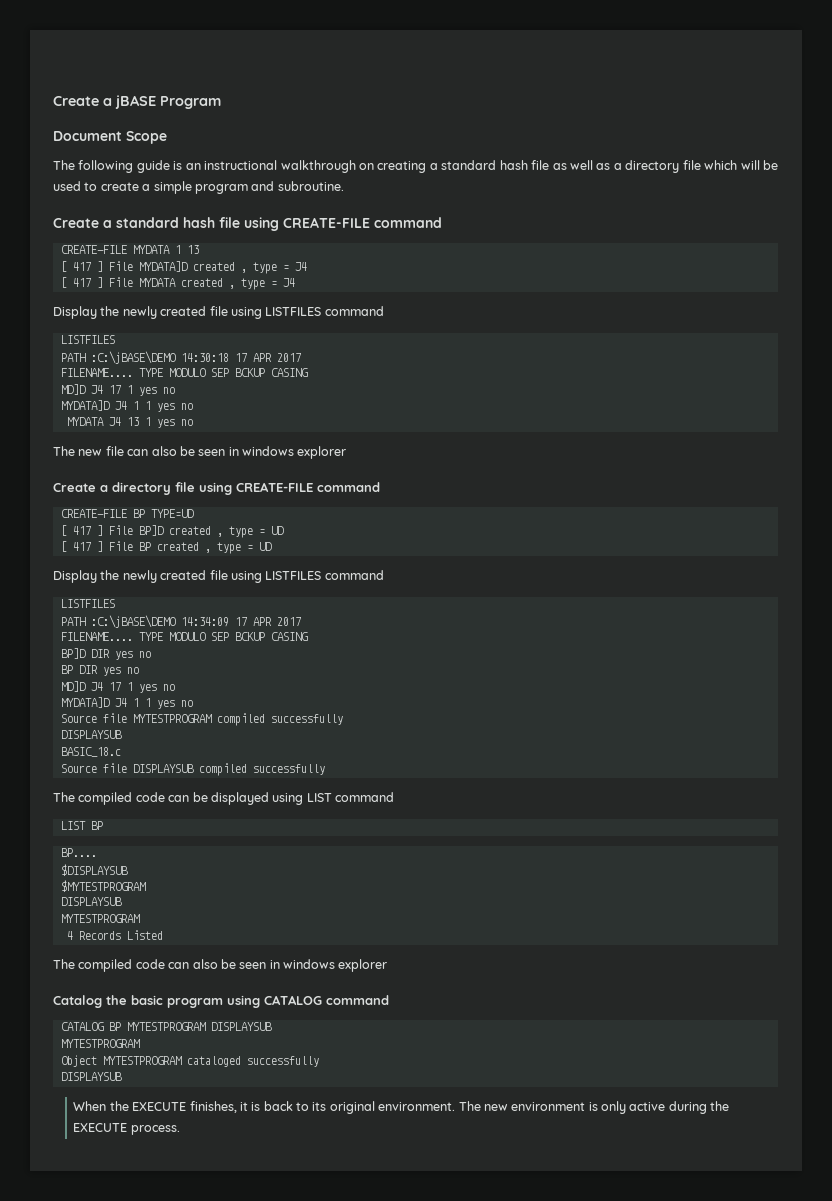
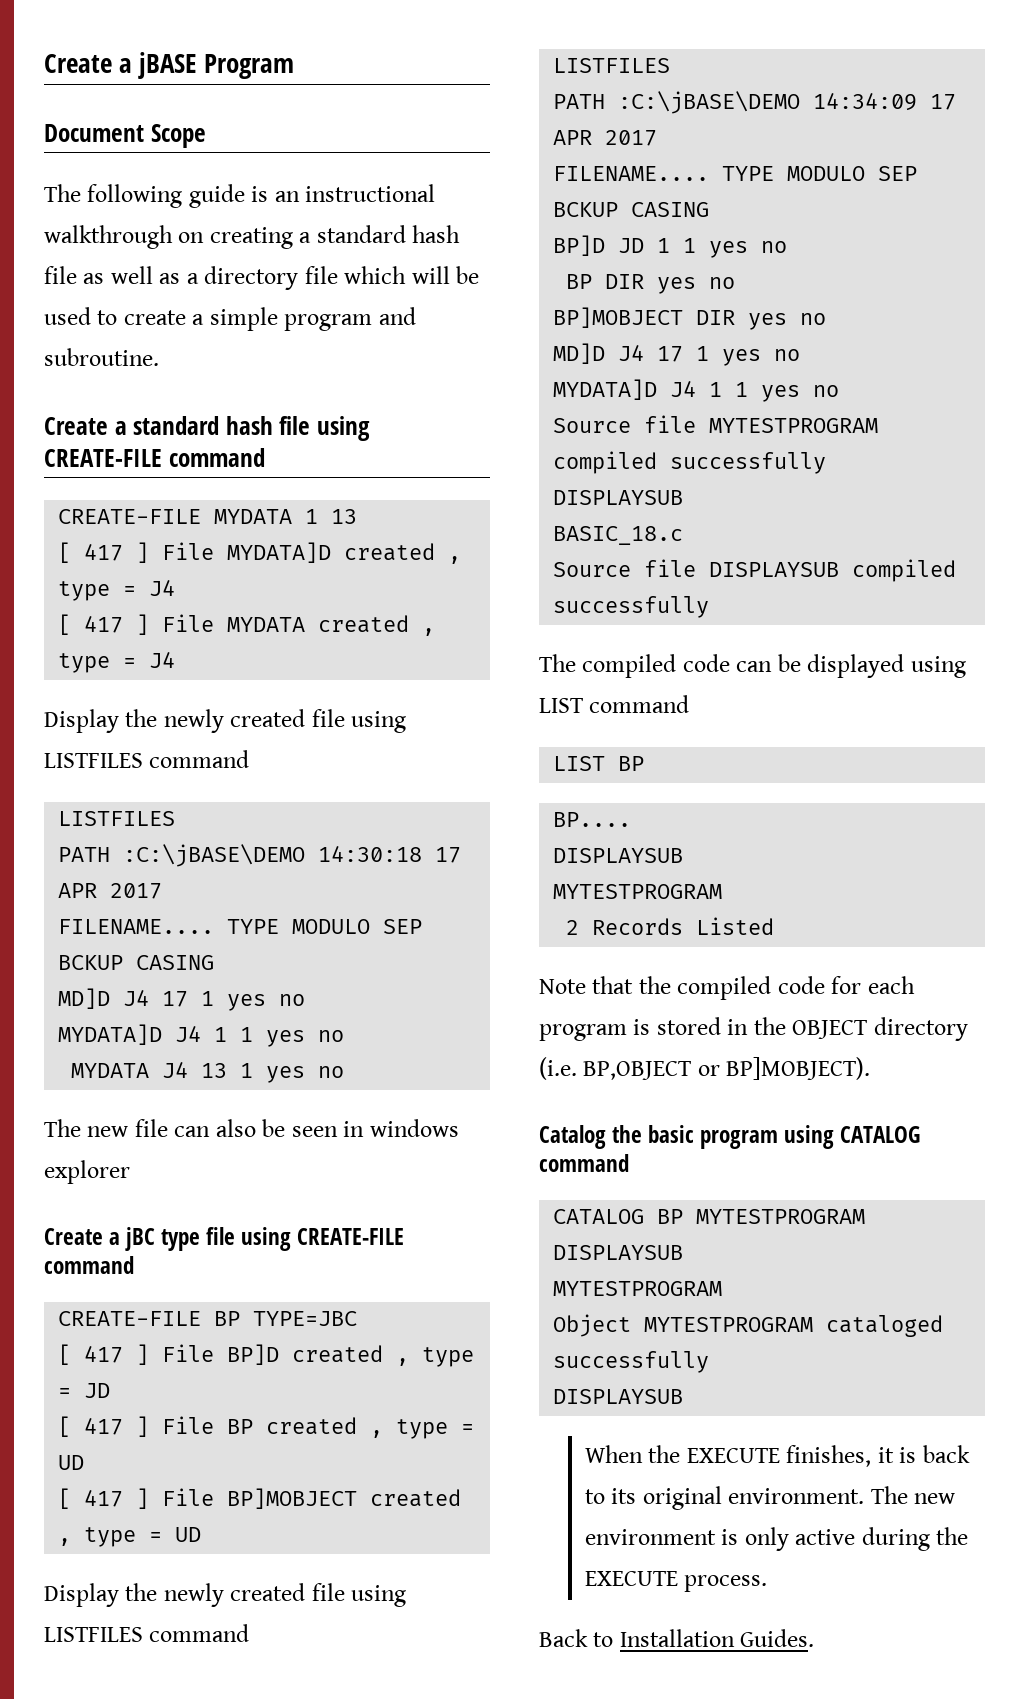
[112,482,171,495] directory -> [125,1227,201,1251] jBC type
[150,509,194,518] TYPE=UD -> [253,1311,358,1326] TYPE=JBC
(265, 532) none -> [84,1383,111,1398] [58,1416,475,1439] JD // [ 417 ] File BP created , type =
[138,542,151,551] BP -> [227,1488,358,1509] BP]MOBJECT
[90,649,151,660] [60,665,73,674] DIR yes no // BP -> [618,238,788,258] [566,274,736,294] [553,307,684,328] JD 1 1 yes no // BP DIR yes no // BP]MOBJECT
[60,864,128,876] [60,880,146,892] [60,897,122,906] [60,914,140,923] [66,931,73,940] // $DISPLAYSUB // $MYTESTPROGRAM // DISPLAYSUB // MYTESTPROGRAM // 4 -> [553,848,684,863] [553,884,723,899] [566,920,580,935] // DISPLAYSUB // MYTESTPROGRAM // 2
[53,959,388,972] The compiled code can also be seen in windows explorer -> [539,976,915,1000] [539,1017,968,1041] [539,1057,871,1080] Note that the compiled code for each program is stored in the OBJECT directory (i.e. BP,OBJECT or BP]MOBJECT).
(180, 1130) none -> [539,1629,815,1647] // Back to Installation Guides.

